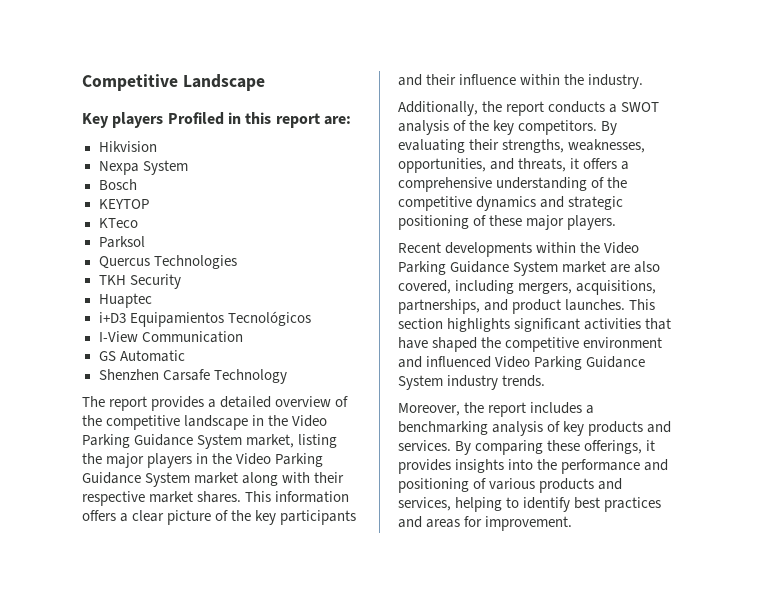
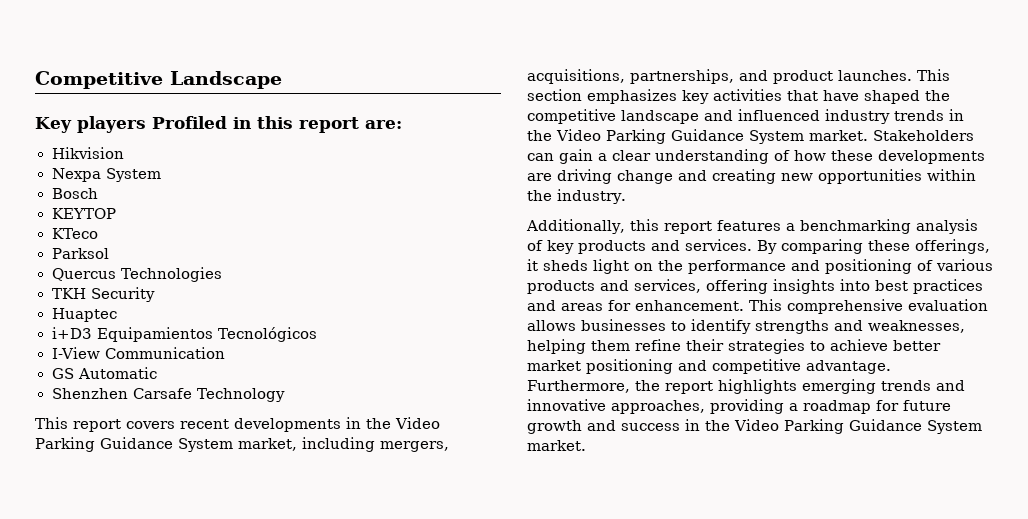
[82,396,349,411] [82,415,249,430] The report provides a detailed overview of the competitive landscape -> [35,417,341,432] This report covers recent developments
[298,434,338,448] [82,453,324,468] [82,472,345,487] [82,491,350,506] [82,510,357,525] [398,74,644,89] [398,101,660,116] [398,120,618,135] [398,139,646,153] [398,158,630,173] [398,177,628,192] [398,196,624,211] [398,215,617,230] [398,242,640,257] [398,261,661,276] [398,280,451,294] listing the major players in the Video Parking Guidance System market along with their respective market shares. This information offers a clear picture of the key participants and their influence within the industry. // Additionally, the report conducts a SWOT analysis of the key competitors. By evaluating their strengths, weaknesses, opportunities, and threats, it offers a comprehensive understanding of the competitive dynamics and strategic positioning of these major players. // Recent developments within the Video Parking Guidance System market are also covered, -> (297, 444) none
[447,318,581,332] highlights significant -> [587,89,709,104] emphasizes key
[583,337,663,348] environment -> [621,110,699,124] landscape
[495,356,646,370] [398,375,546,390] [398,402,583,417] Video Parking Guidance System industry trends. // Moreover, the report includes -> [825,109,964,124] [527,129,974,144] [527,149,985,164] [527,169,976,184] [527,189,626,204] [526,219,781,234] industry trends in the Video Parking Guidance System market. Stakeholders can gain a clear understanding of how these developments are driving change and creating new opportunities within the industry. // Additionally, this report features
[398,459,534,474] provides insights into -> [543,259,653,274] sheds light on
[455,497,571,512] helping to identify -> [706,279,870,294] offering insights into
[485,516,573,531] improvement. -> [635,299,988,314] [527,319,965,334] [527,339,941,354] [527,359,891,374] [527,379,965,394] [527,399,951,414] [527,419,982,434] [527,440,586,451] enhancement. This comprehensive evaluation allows businesses to identify strengths and weaknesses, helping them refine their strategies to achieve better market positioning and competitive advantage. Furthermore, the report highlights emerging trends and innovative approaches, providing a roadmap for future growth and success in the Video Parking Guidance System market.

